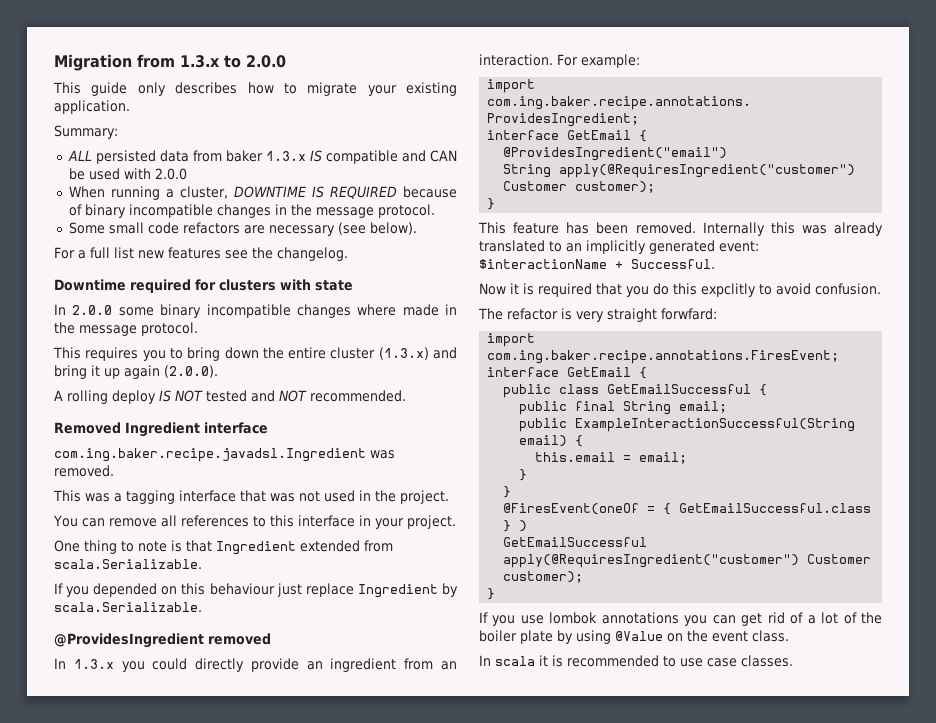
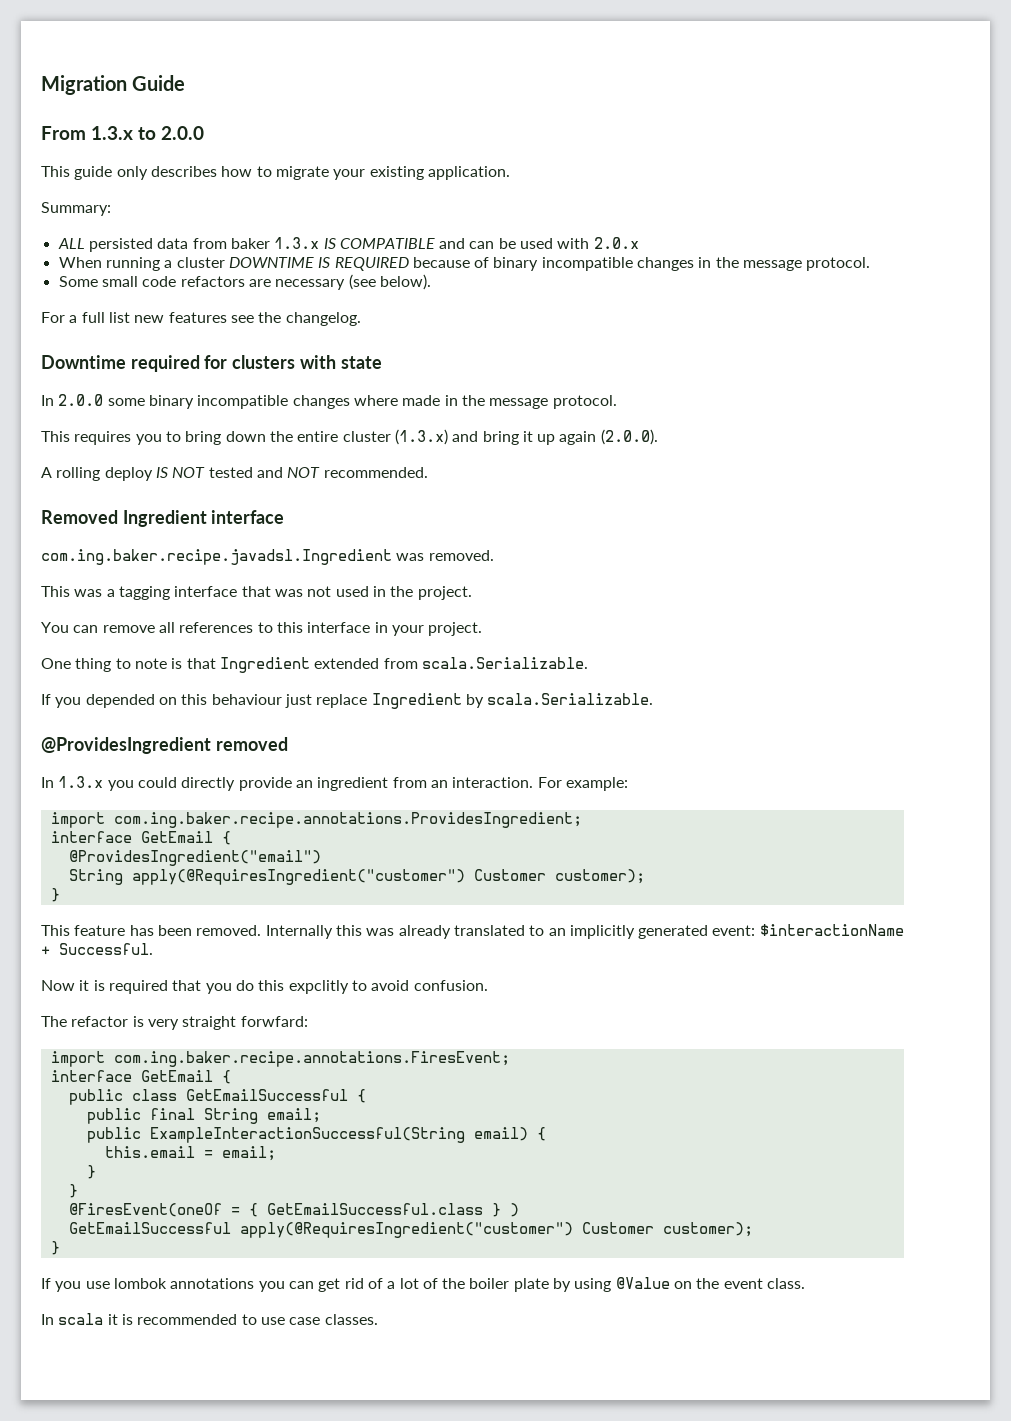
[137,54,175,68] from -> [132,75,186,91] [41,126,86,140] Guide // From
[325,150,457,164] compatible and CAN -> [339,238,495,249] COMPATIBLE and can
[154,168,187,180] 2.0.0 -> [593,237,639,249] 2.0.x
[179,186,228,199] cluster, -> [176,257,225,268] cluster

